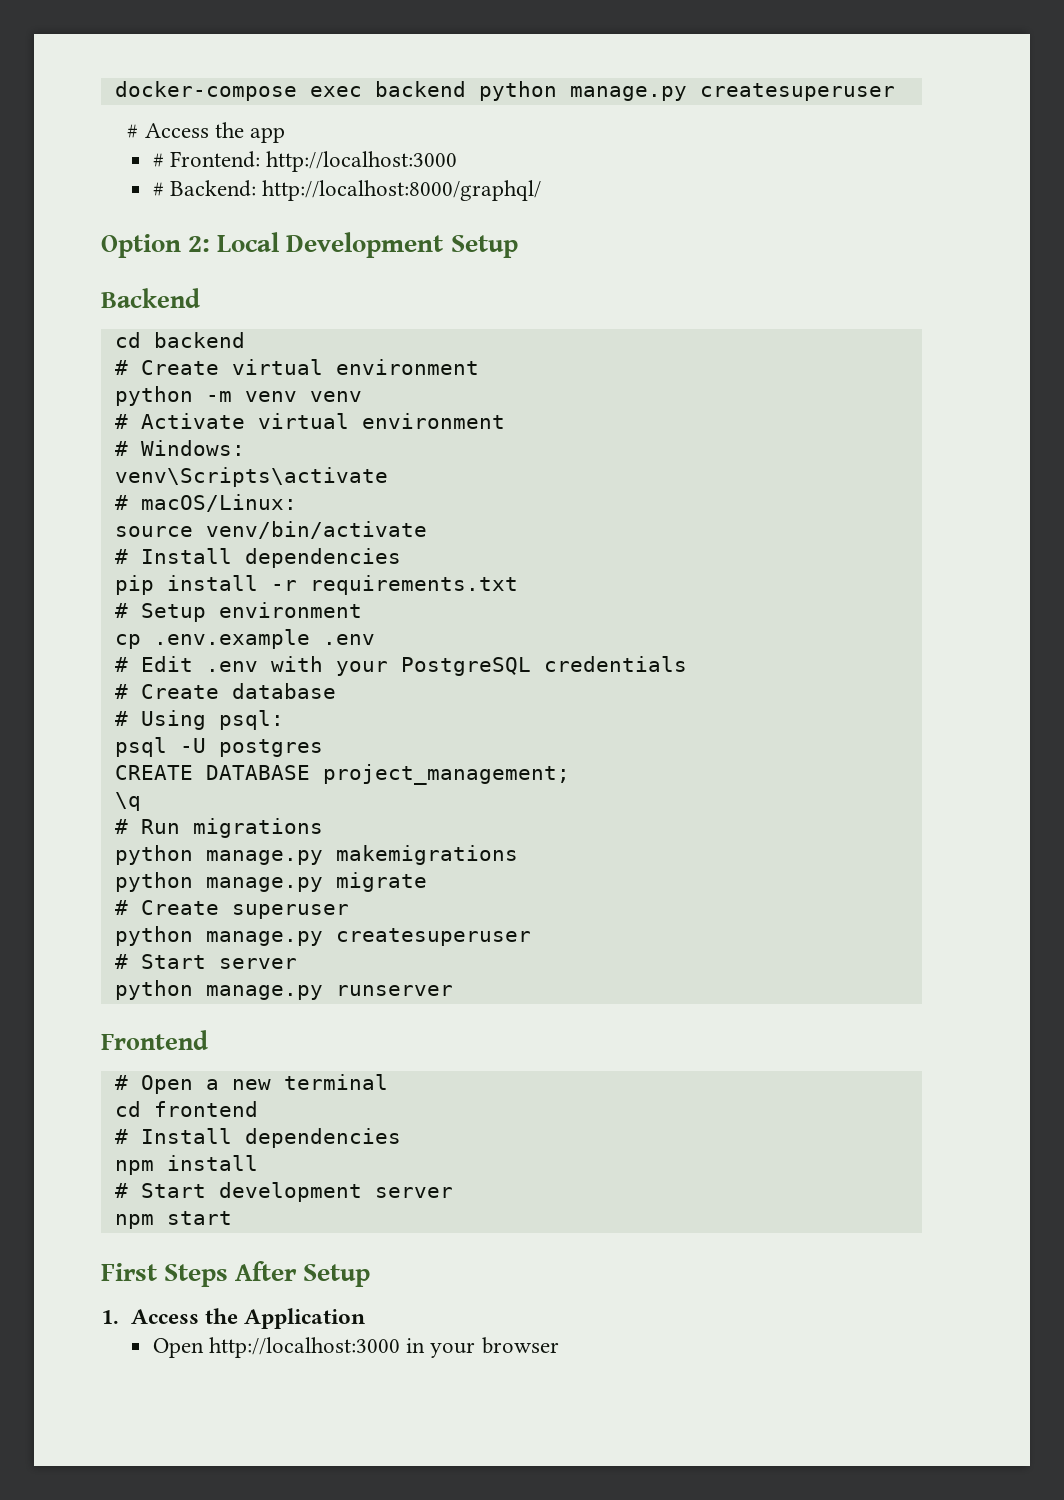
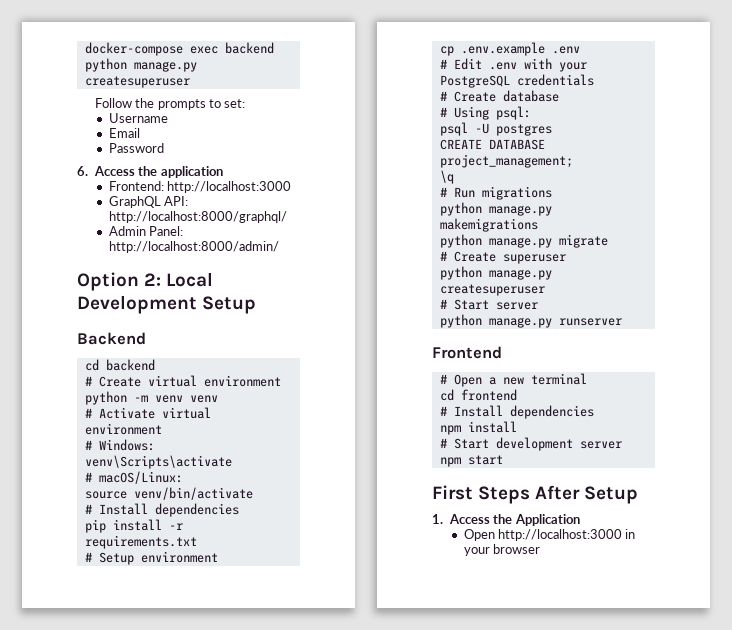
[127,122,286,143] [152,153,164,167] # Access the app // # -> [94,98,246,110] [108,113,168,123] [108,128,140,138] [108,143,164,153] [77,166,223,178] Follow the prompts to set: // Username // Email // Password // 6. Access the application //
[152,180,256,197] # Backend: -> [108,196,189,208] GraphQL API:
(542, 190) none -> [108,226,184,236] [108,241,279,253] // Admin Panel: http://localhost:8000/admin/

